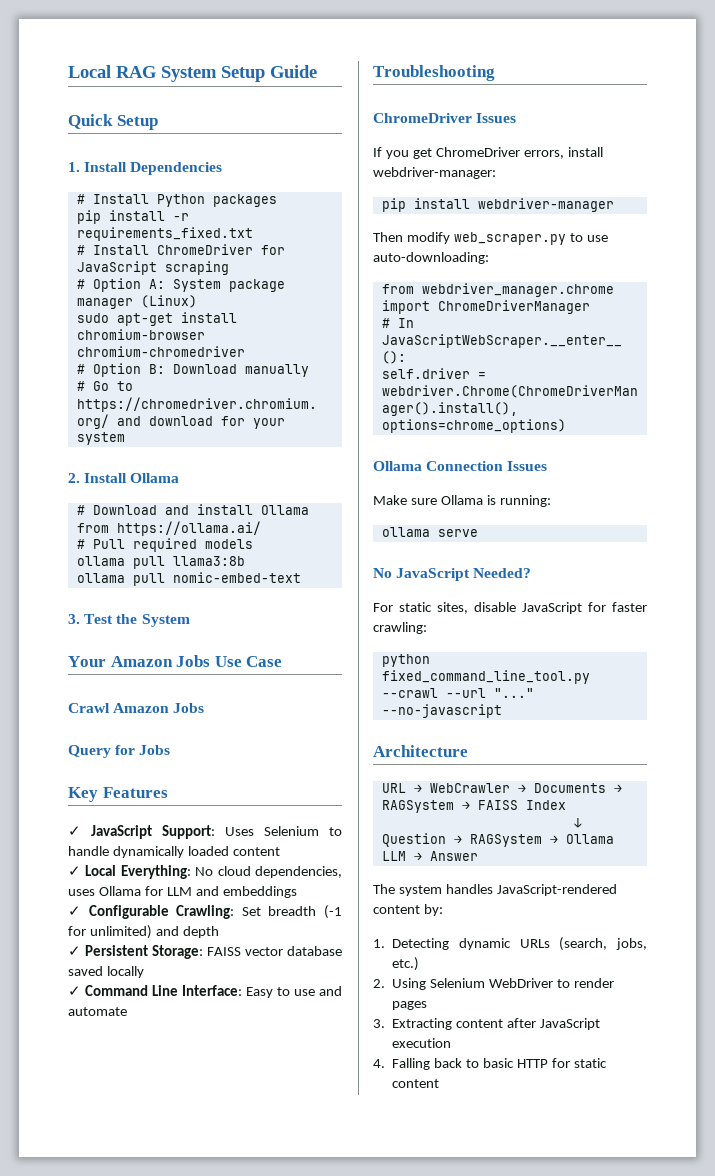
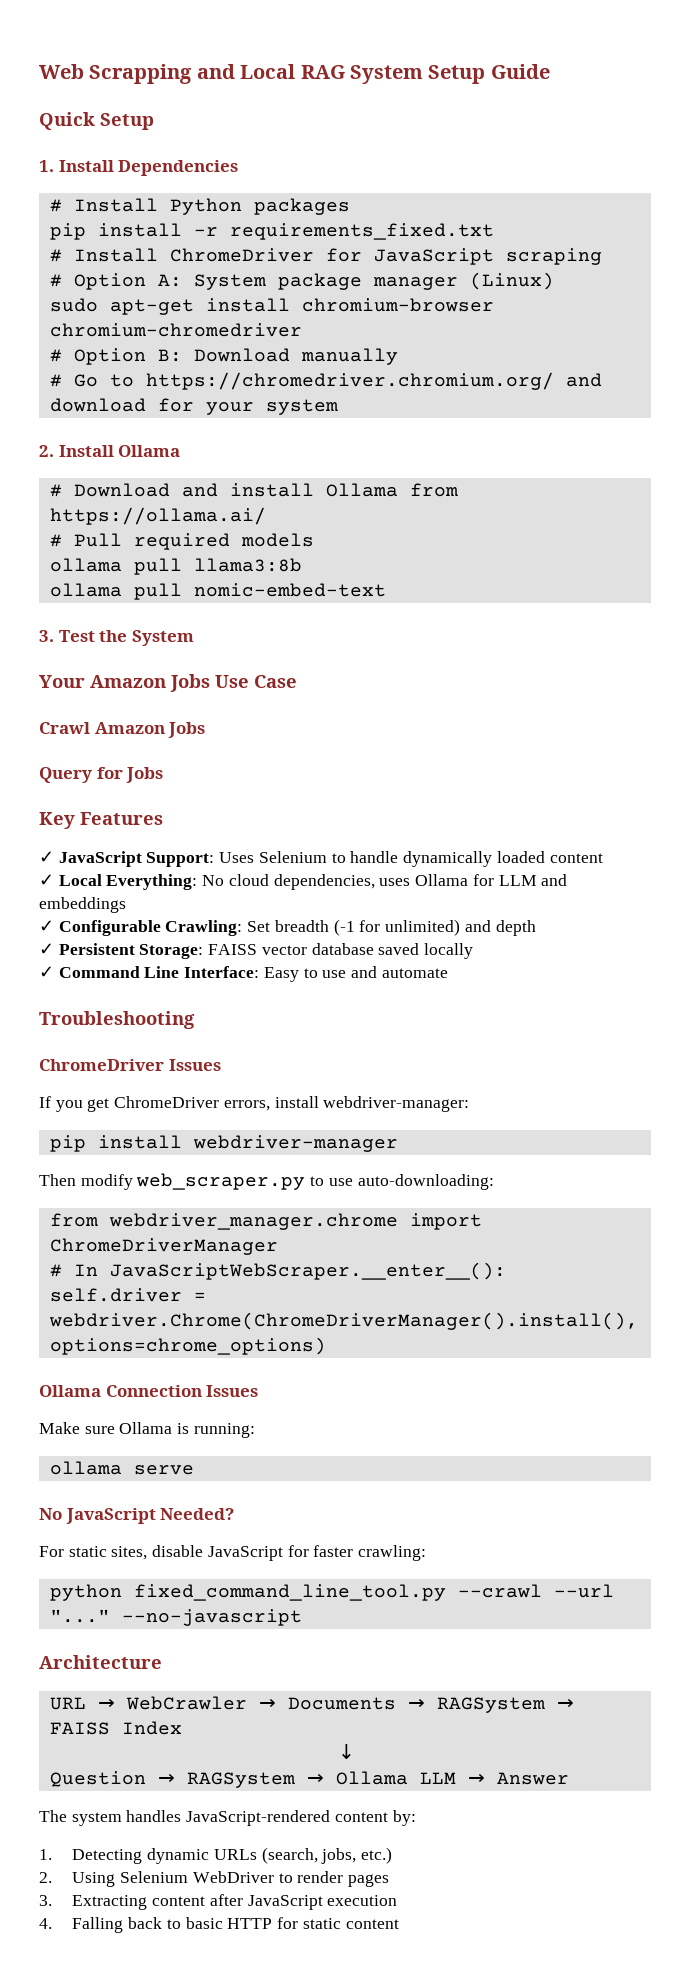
(68, 71) none -> [39,64,235,84] Web Scrapping and

